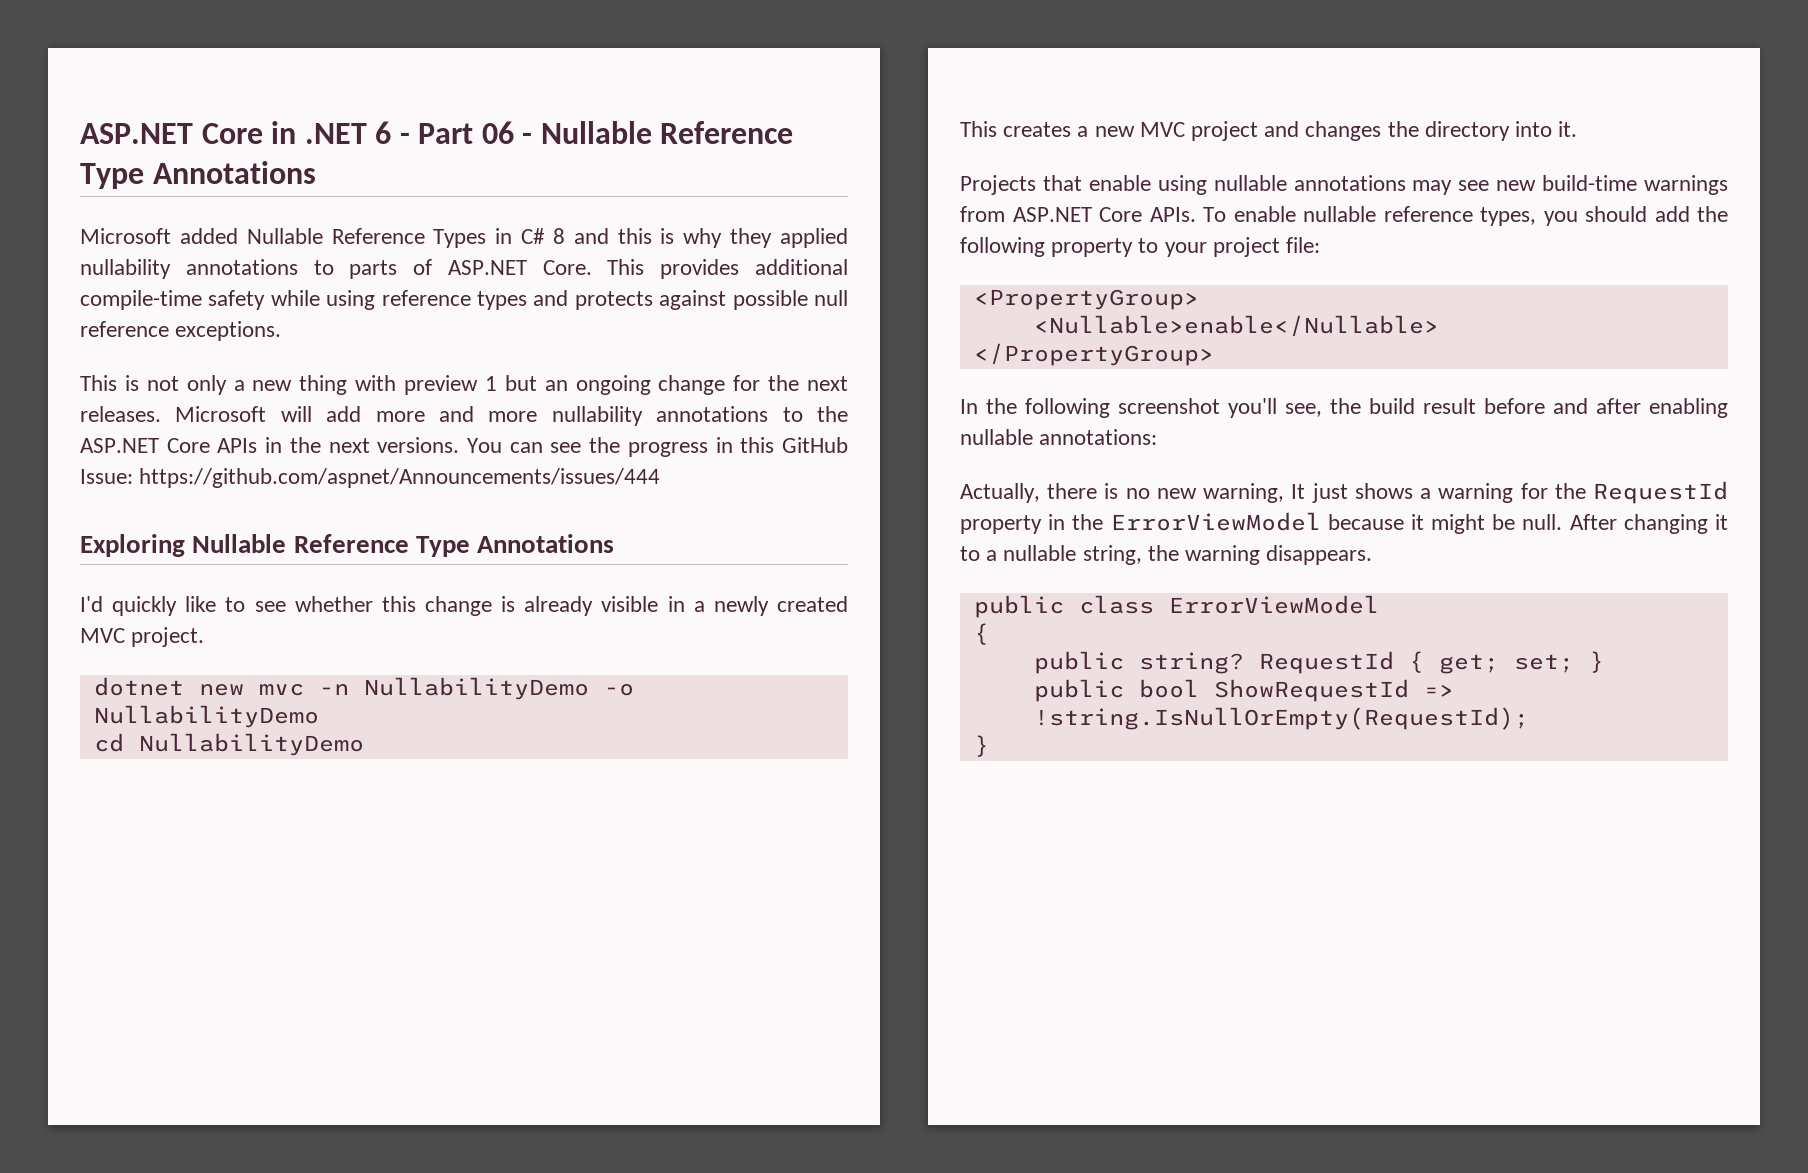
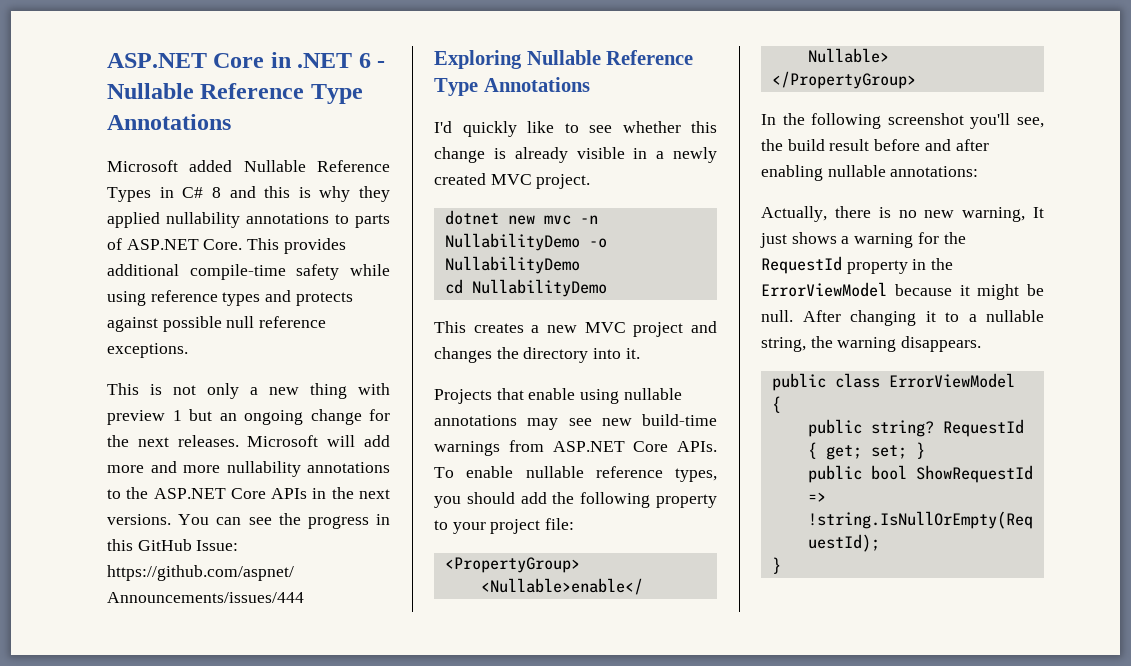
[418,121,533,144] Part 06 - -> (386, 64) none

